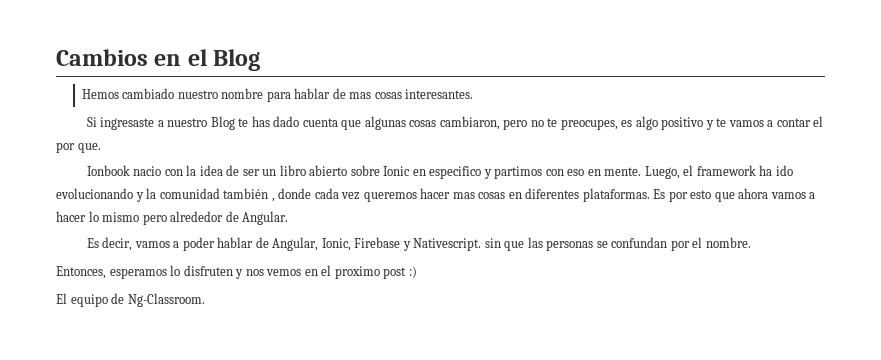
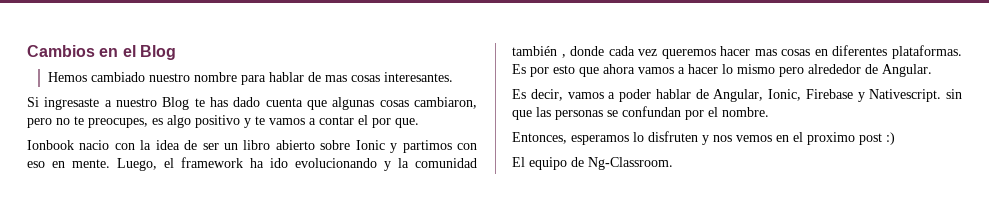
[412,166,482,179] en especifico -> (385, 145) none

